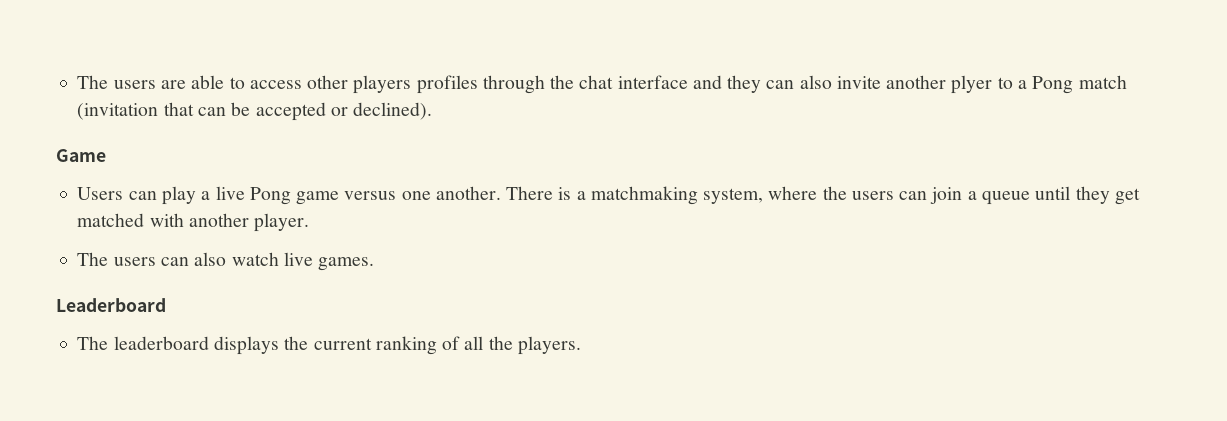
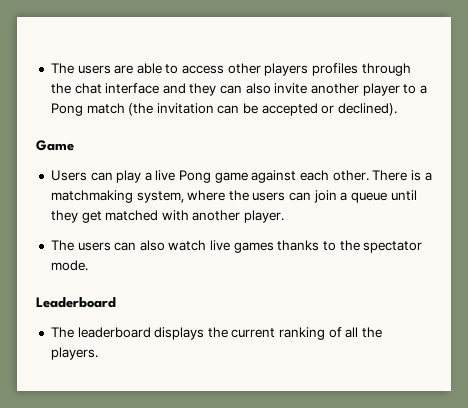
[951,75,993,94] plyer -> [362,83,400,96] player
[77,102,194,120] (invitation that -> [128,103,214,116] (the invitation
[344,186,501,200] versus one another. -> [251,170,369,183] against each other.
[318,257,375,271] games. -> [233,240,423,253] [50,260,88,271] games thanks to the spectator mode.

